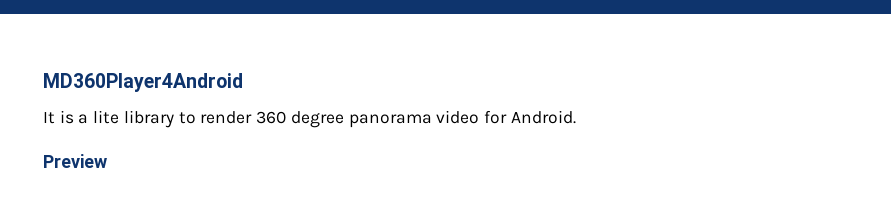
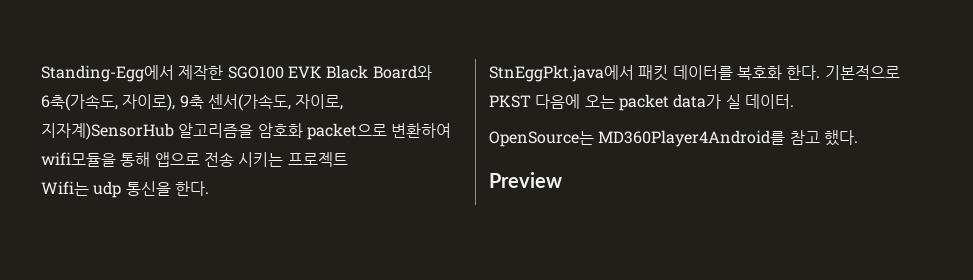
[43,73,243,92] [43,110,576,128] MD360Player4Android // It is a lite library to render 360 degree panorama video for Android. -> [41,65,432,82] [41,94,344,111] [41,123,452,140] [41,152,348,167] [41,181,209,198] [489,65,900,82] [489,94,794,111] [489,130,858,147] Standing-Egg에서 제작한 SGO100 EVK Black Board와 6축(가속도, 자이로), 9축 센서(가속도, 자이로, 지자계)SensorHub 알고리즘을 암호화 packet으로 변환하여 wifi모듈을 통해 앱으로 전송 시키는 프로젝트 // Wifi는 udp 통신을 한다. // StnEggPkt.java에서 패킷 데이터를 복호화 한다. 기본적으로 PKST 다음에 오는 packet data가 실 데이터. // OpenSource는 MD360Player4Android를 참고 했다.

